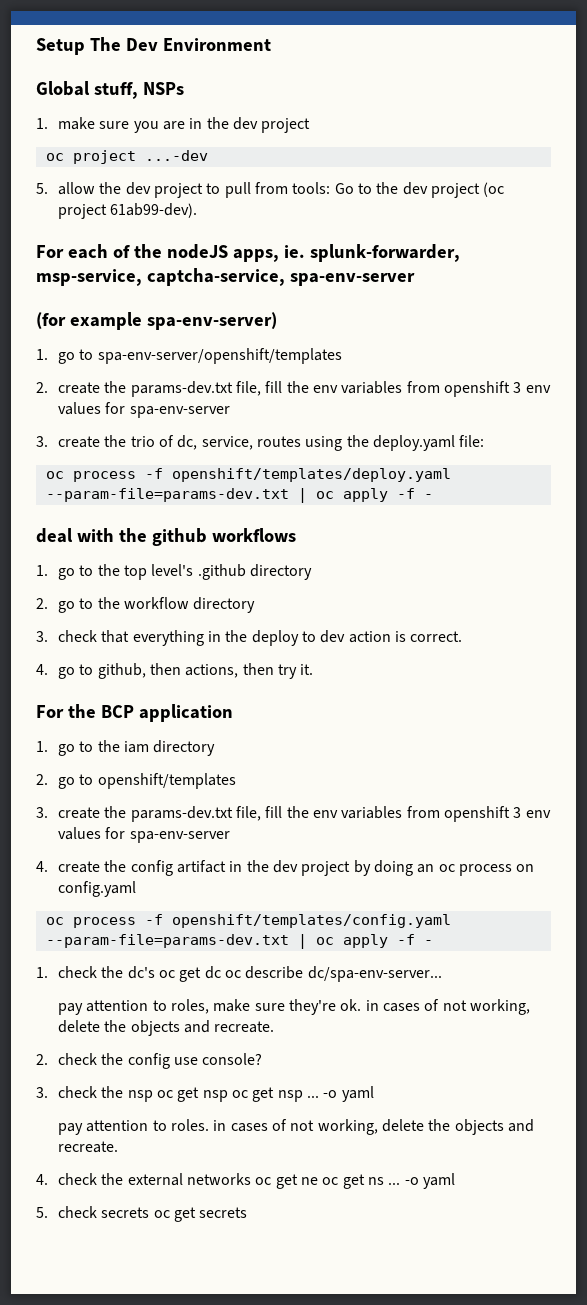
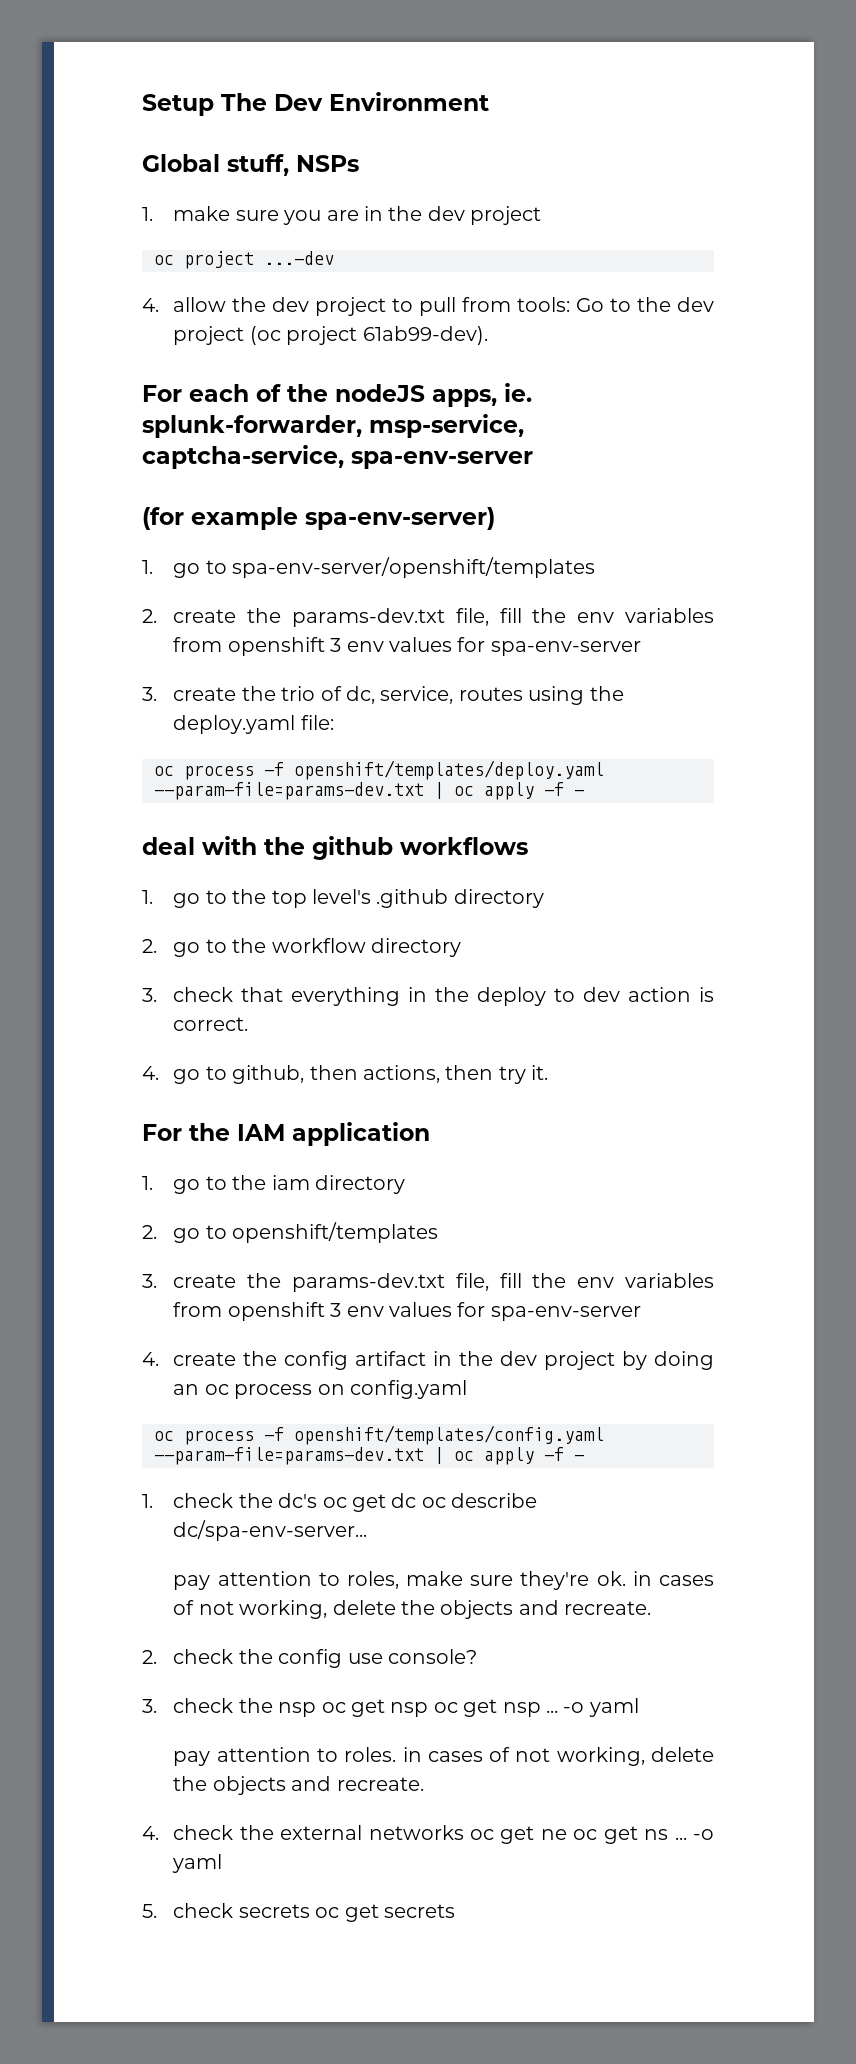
[36,183,48,194] 5. -> [142,298,159,312] 4.
[100,705,134,718] BCP -> [237,1124,285,1141] IAM

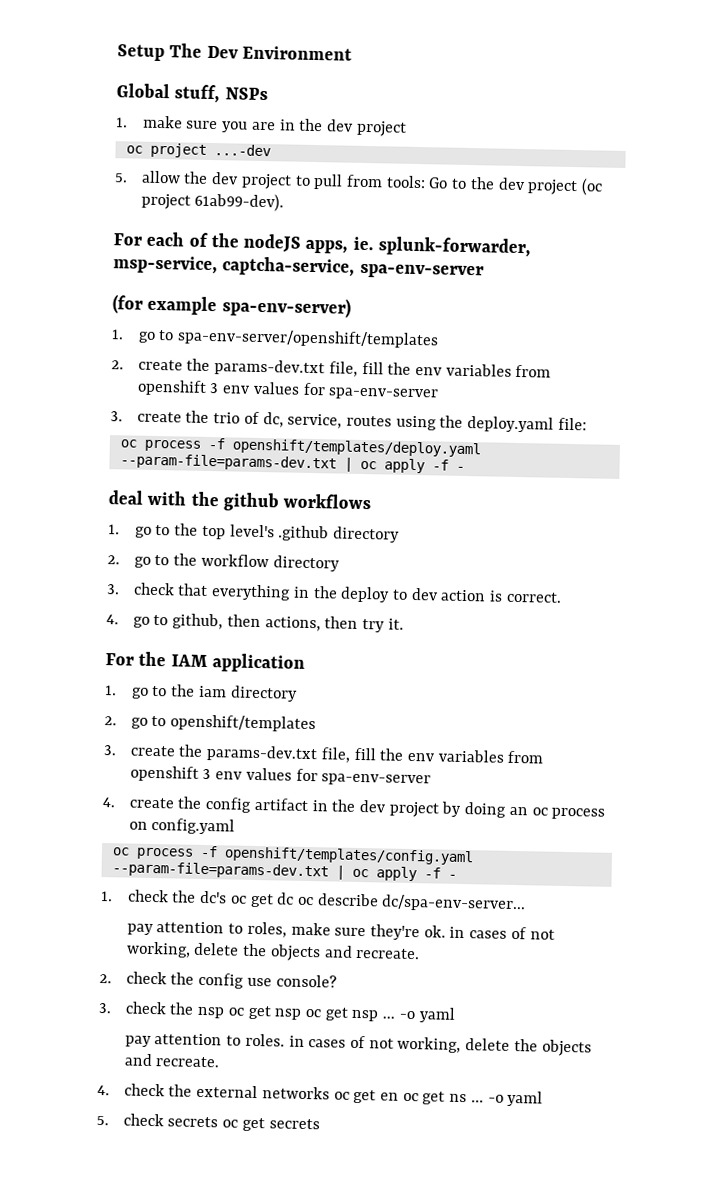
[142,298,159,312] 4. -> [114,173,128,183] 5.
[540,1829,567,1840] ne -> [380,1092,400,1101] en

